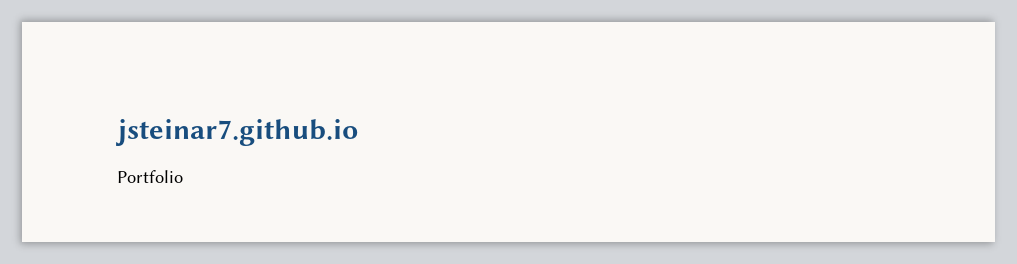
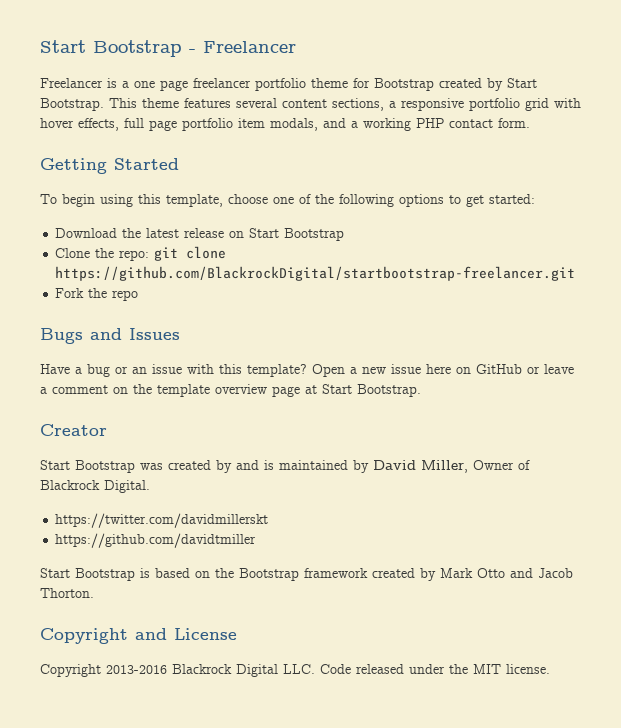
[115,119,358,146] [117,170,183,183] jsteinar7.github.io // Portfolio -> [40,40,296,57] [40,78,537,91] [40,98,581,111] [40,118,530,131] [40,158,179,174] [40,194,535,207] [55,228,345,241] [55,246,227,261] [55,266,576,281] [55,288,139,301] [40,328,180,344] [40,364,574,377] [40,384,421,397] [40,424,107,436] [40,460,530,473] [40,480,150,493] [55,513,269,528] [55,533,257,548] [40,568,573,581] [40,588,94,598] [40,628,237,644] [40,664,550,677] Start Bootstrap - Freelancer // Freelancer is a one page freelancer portfolio theme for Bootstrap created by Start Bootstrap. This theme features several content sections, a responsive portfolio grid with hover effects, full page portfolio item modals, and a working PHP contact form. // Getting Started // To begin using this template, choose one of the following options to get started: // Download the latest release on Start Bootstrap // Clone the repo: git clone https://github.com/BlackrockDigital/startbootstrap-freelancer.git // Fork the repo // Bugs and Issues // Have a bug or an issue with this template? Open a new issue here on GitHub or leave a comment on the template overview page at Start Bootstrap. // Creator // Start Bootstrap was created by and is maintained by David Miller, Owner of Blackrock Digital. // https://twitter.com/davidmillerskt // https://github.com/davidtmiller // Start Bootstrap is based on the Bootstrap framework created by Mark Otto and Jacob Thorton. // Copyright and License // Copyright 2013-2016 Blackrock Digital LLC. Code released under the MIT license.

